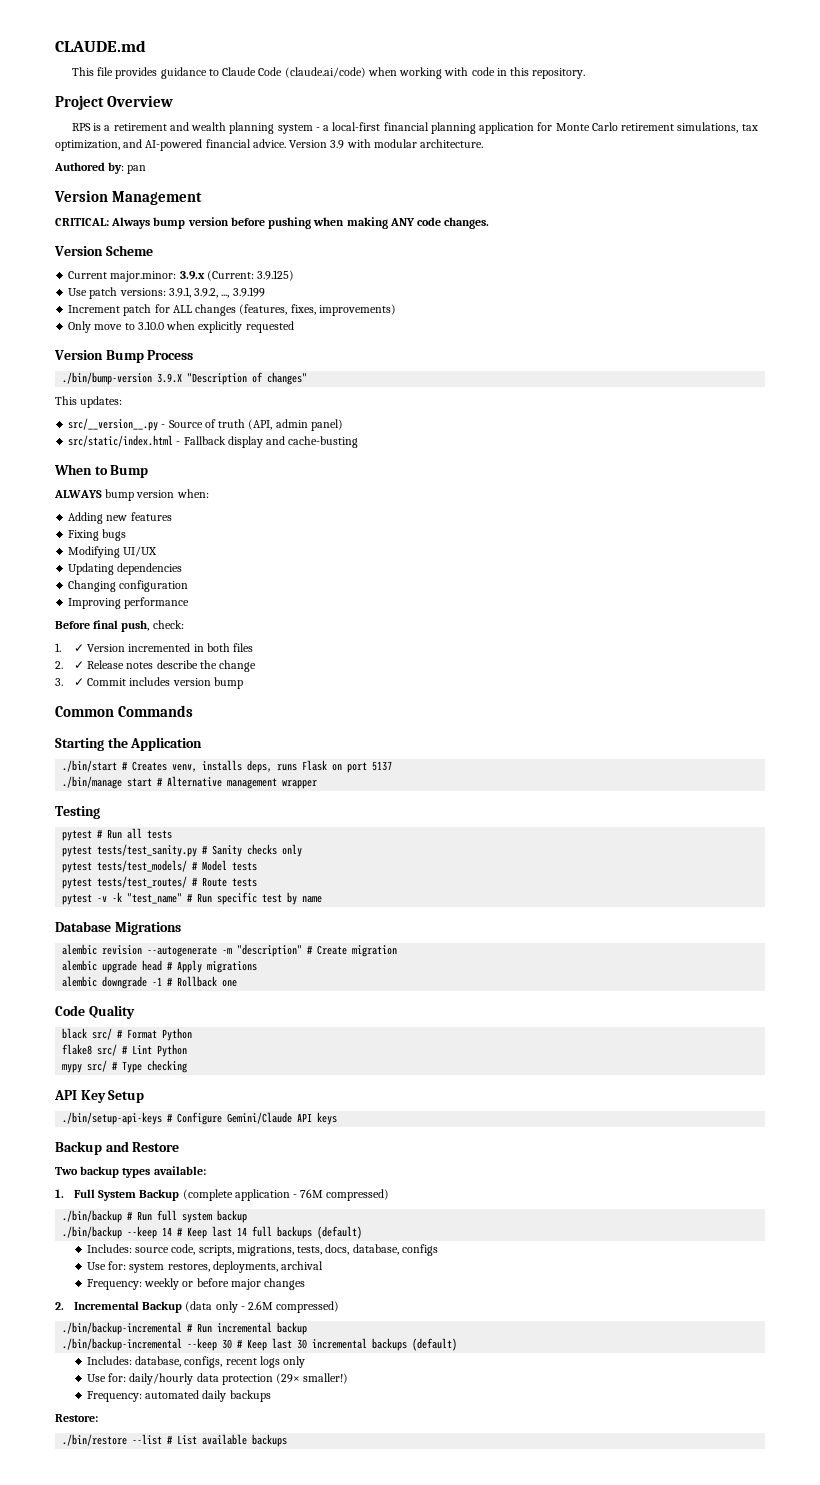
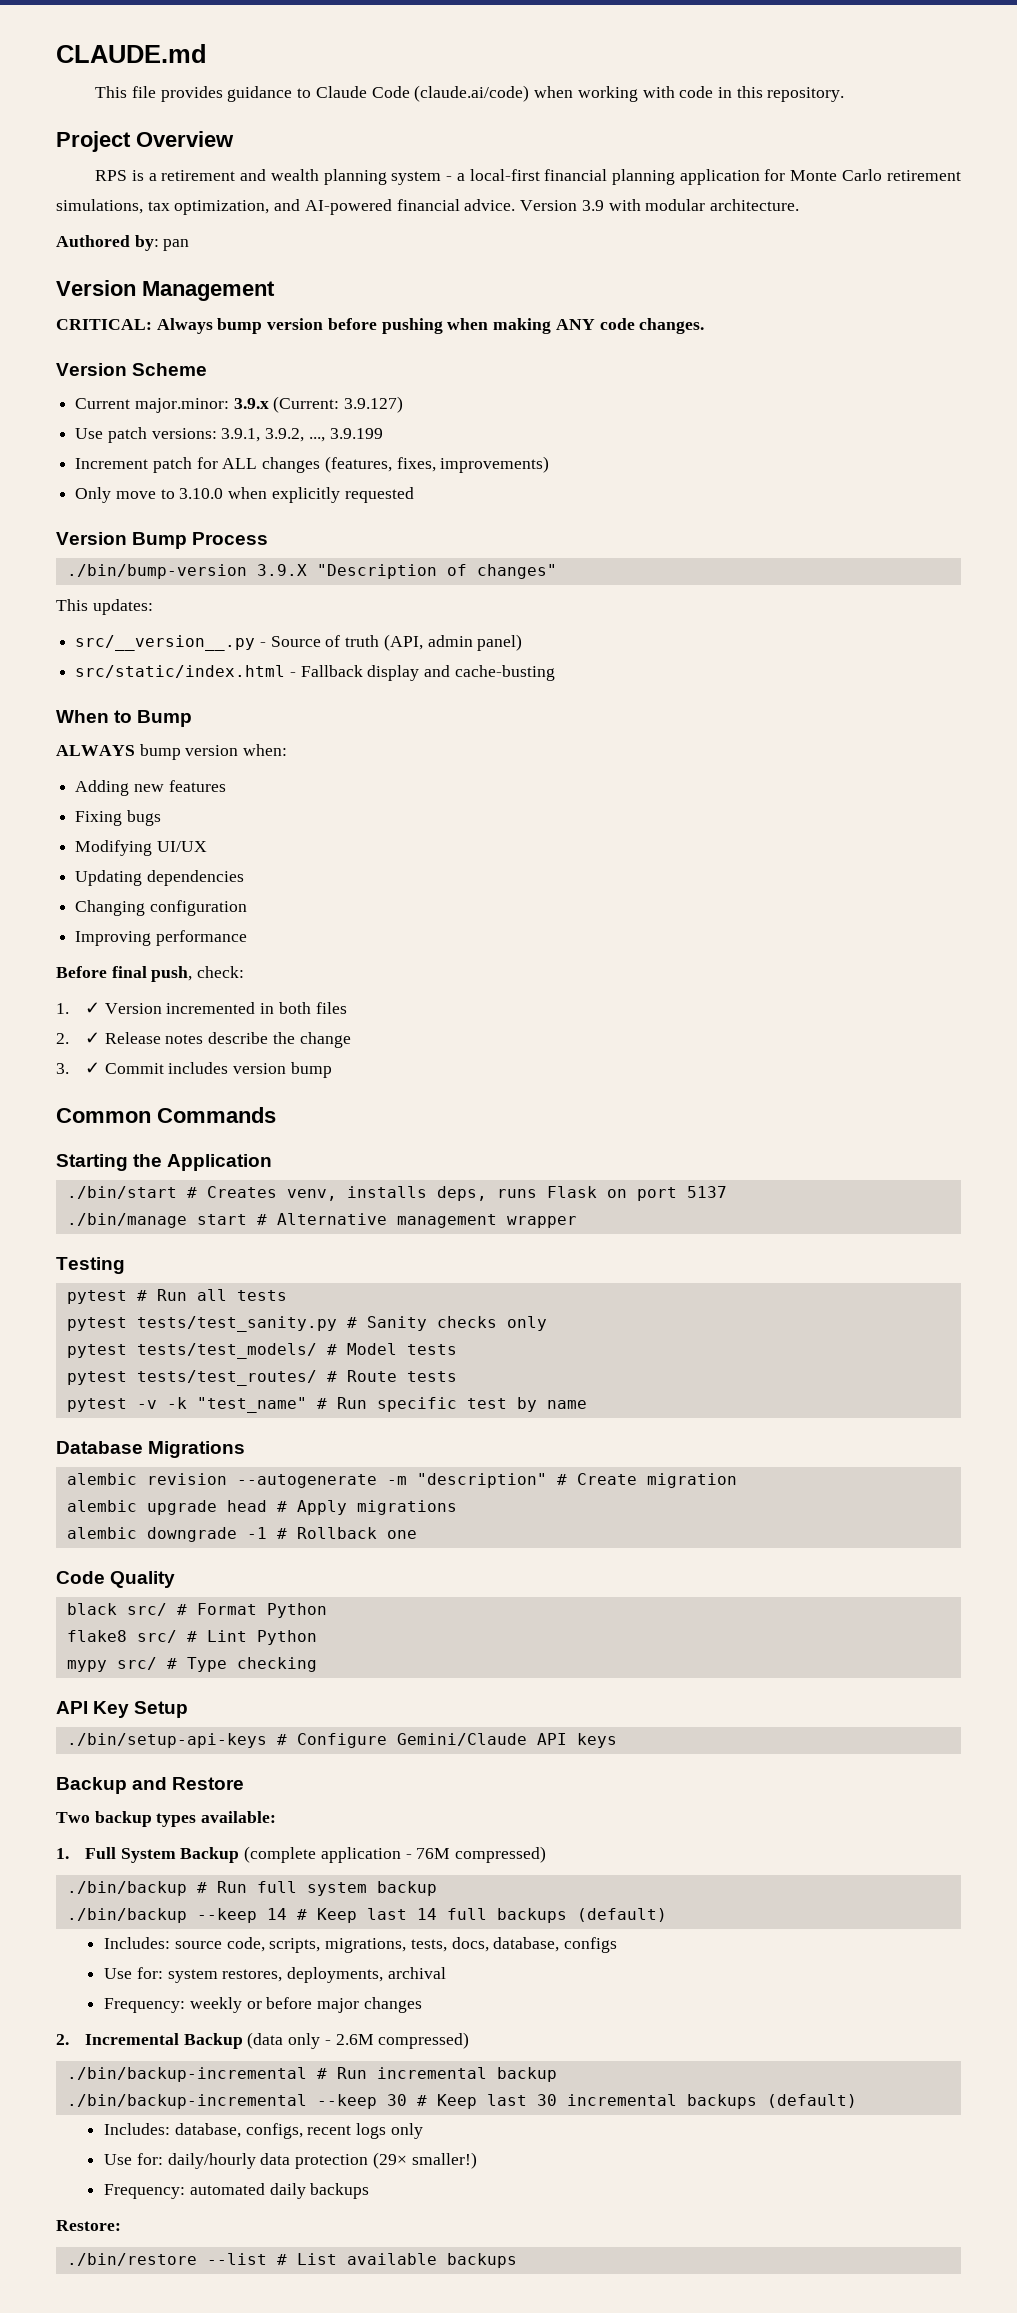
[257,270,295,281] 3.9.125) -> [344,396,404,413] 3.9.127)

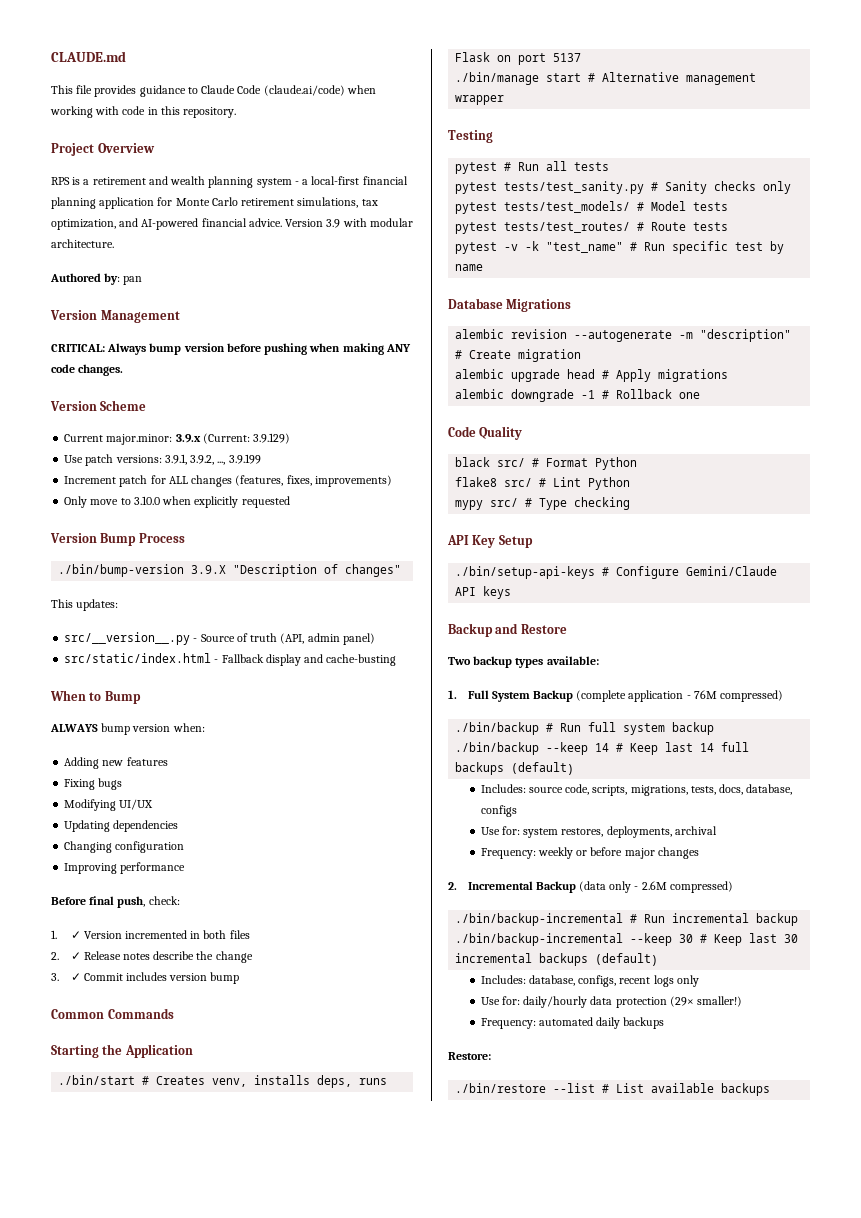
[344,396,404,413] 3.9.127) -> [253,433,291,444] 3.9.129)

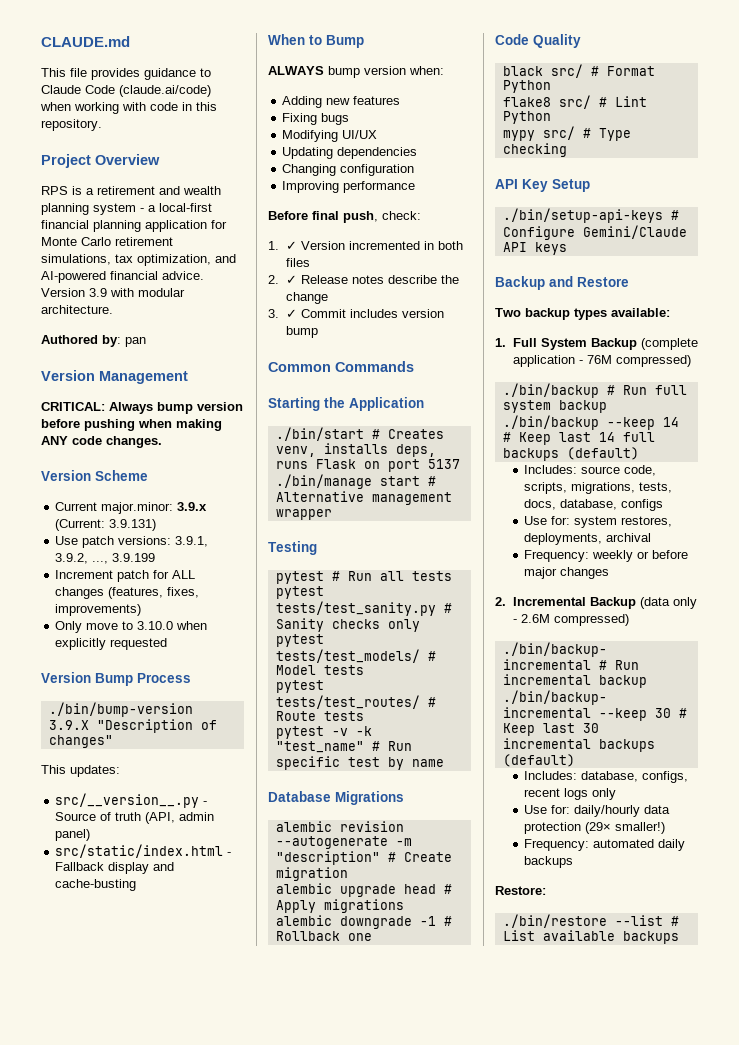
[253,433,291,444] 3.9.129) -> [109,519,157,531] 3.9.131)

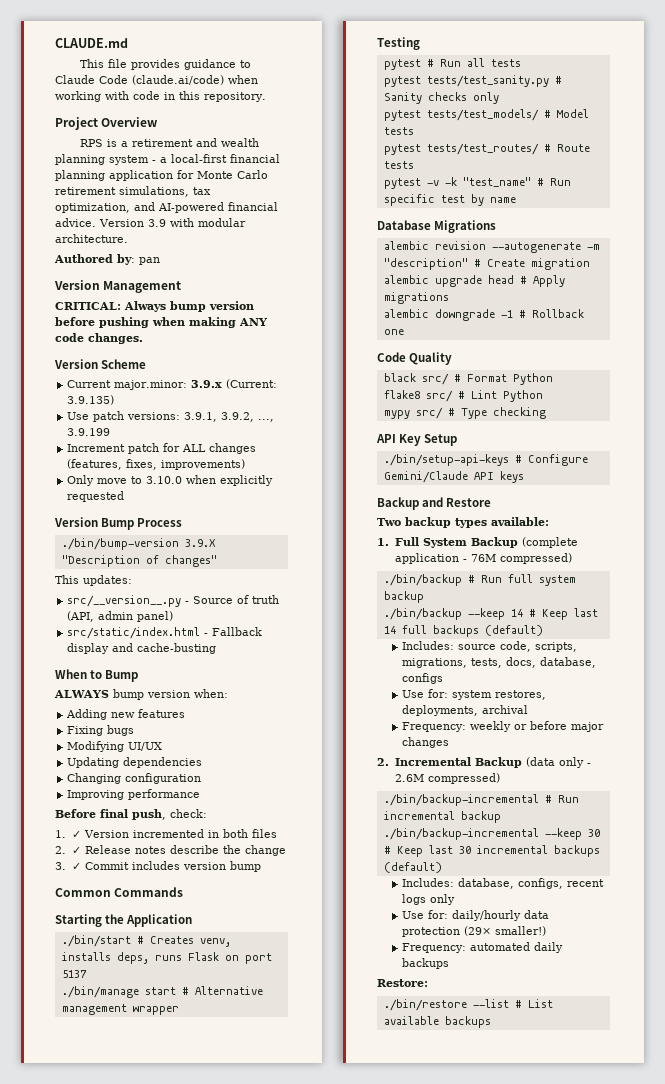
[109,519,157,531] 3.9.131) -> [67,395,115,405] 3.9.135)

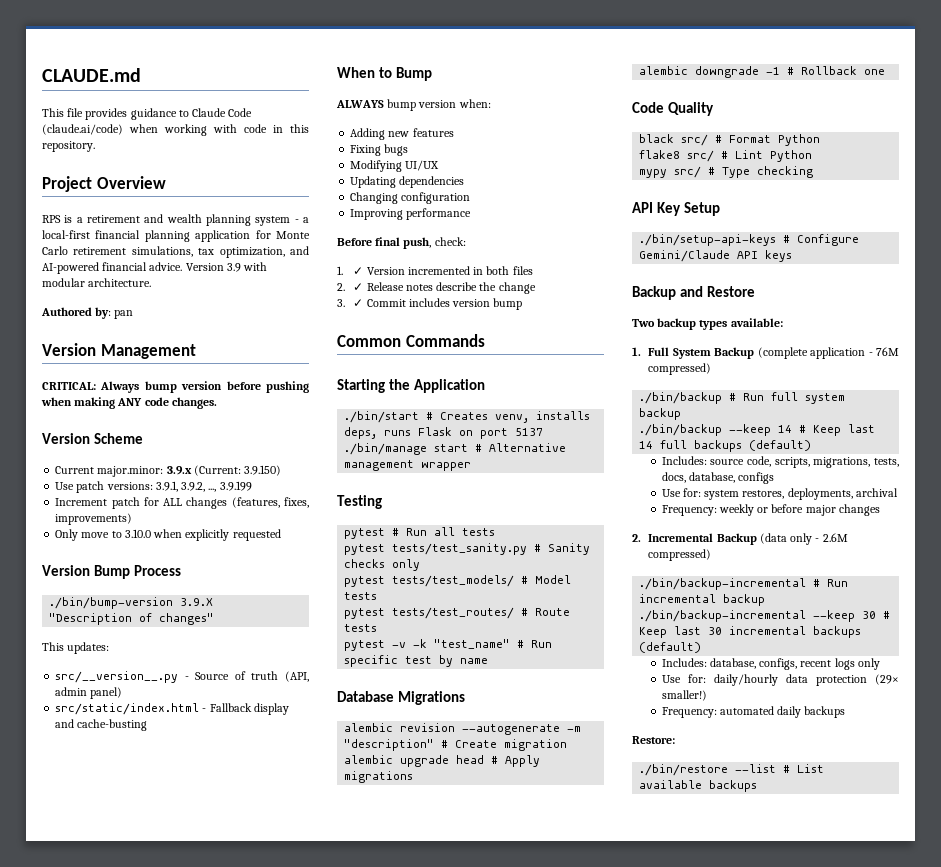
[67,395,115,405] 3.9.135) -> [244,465,282,476] 3.9.150)

